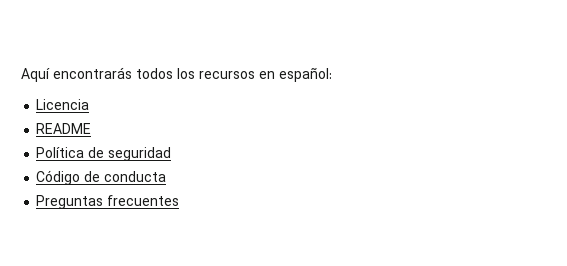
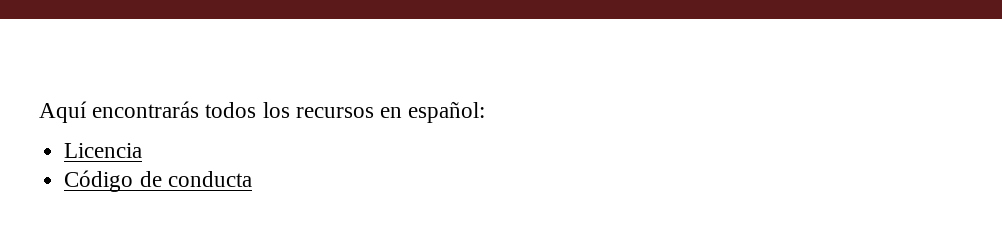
[36,123,92,134] [36,147,172,161] // README // Política de seguridad -> (143, 150) none
[36,195,180,209] // Preguntas frecuentes -> (252, 179) none

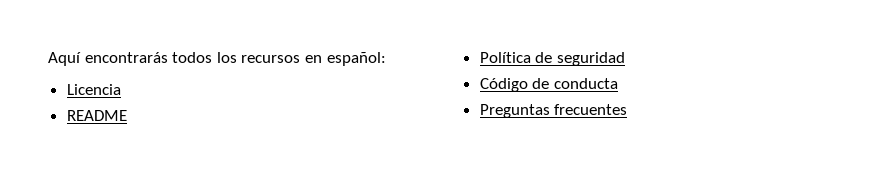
(143, 150) none -> [66,110,127,121] [479,52,625,66] // README // Política de seguridad
(252, 179) none -> [479,104,628,118] // Preguntas frecuentes

